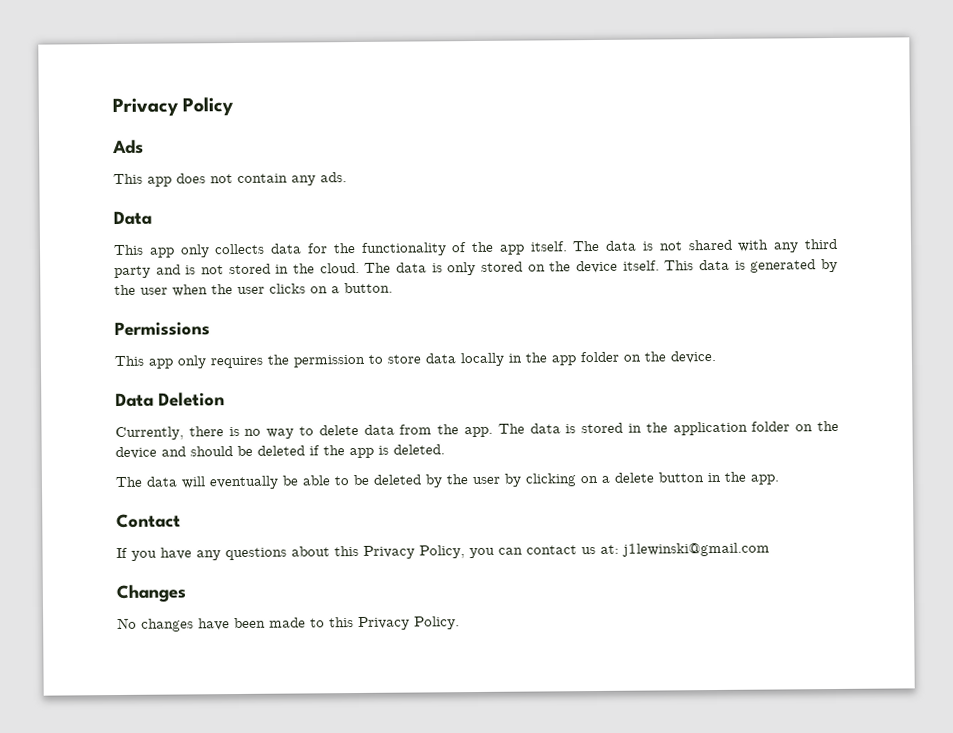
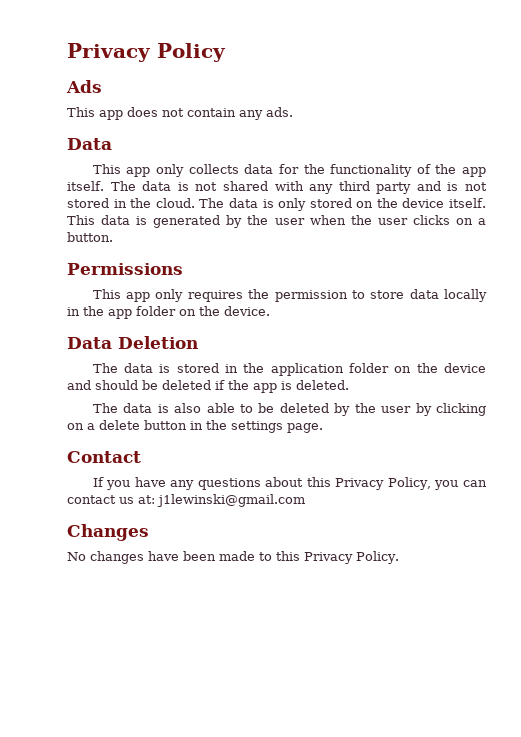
[115,424,494,441] Currently, there is no way to delete data from the app. -> (198, 342) none
[181,475,298,490] will eventually be -> [157,403,202,413] is also
[750,474,779,485] app. -> [231,421,323,433] settings page.

